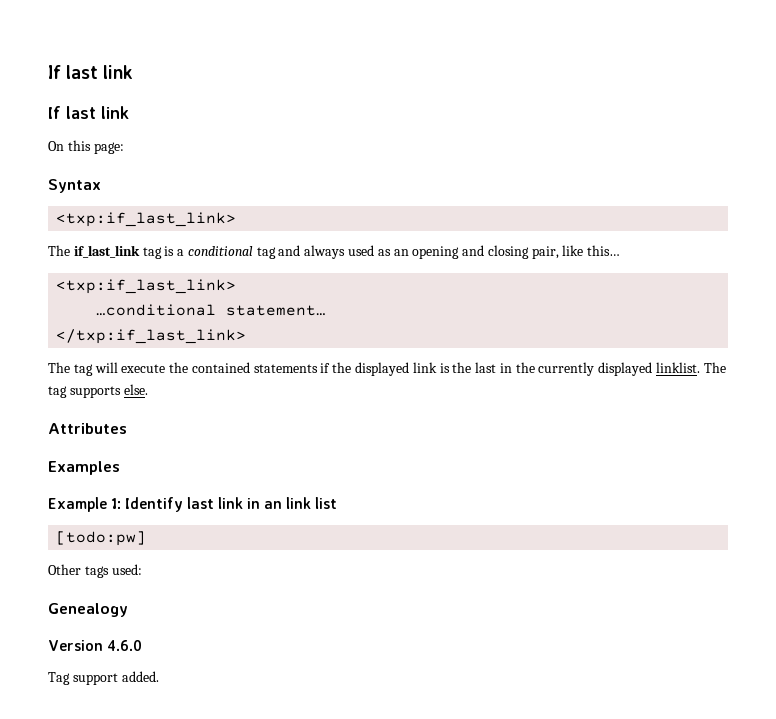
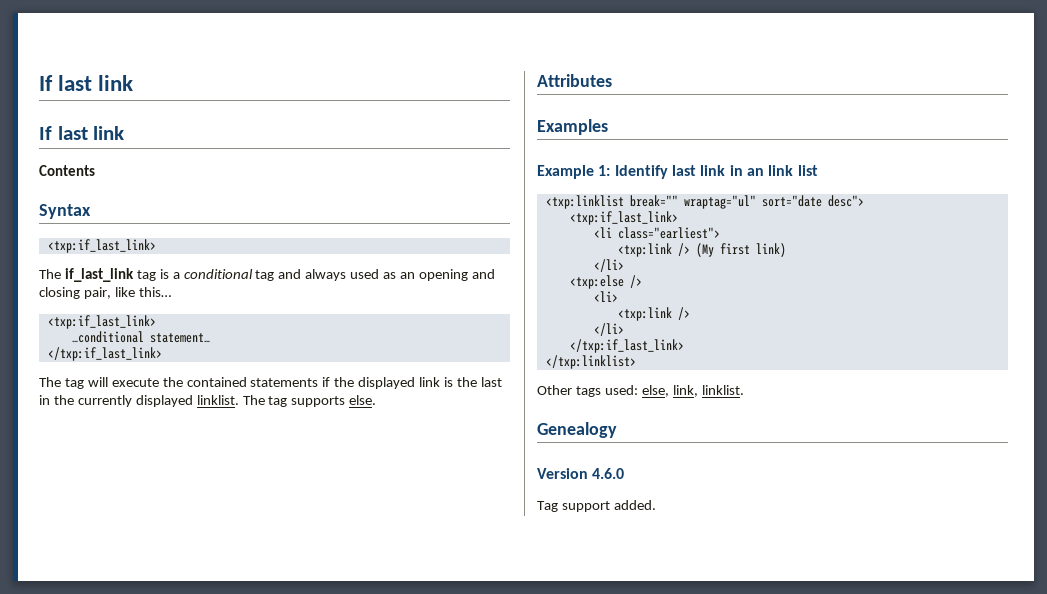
[48,140,124,154] On this page: -> [39,165,95,176] Contents
[56,531,147,546] [todo:pw] -> [545,195,864,209] [569,211,678,225] [593,227,720,239] [617,243,786,257] [593,259,624,272] [569,275,642,289] [593,291,618,302] [617,307,690,321] [593,323,624,336] [569,339,684,353] [545,355,636,369] <txp:linklist break="" wraptag="ul" sort="date desc"> // <txp:if_last_link> // <li class="earliest"> // <txp:link /> (My first link) // </li> // <txp:else /> // <li> // <txp:link /> // </li> // </txp:if_last_link> // </txp:linklist>
(142, 569) none -> [641,385,744,397] else, link, linklist.

